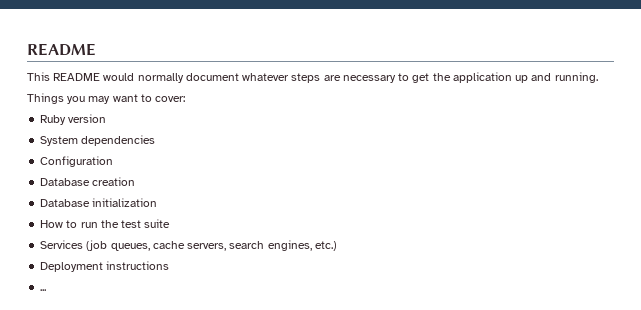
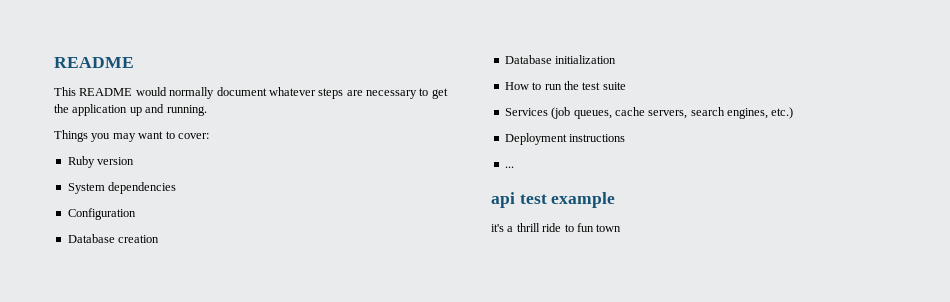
(47, 290) none -> [491,192,616,208] [491,223,622,232] // api test example // it's a thrill ride to fun town

